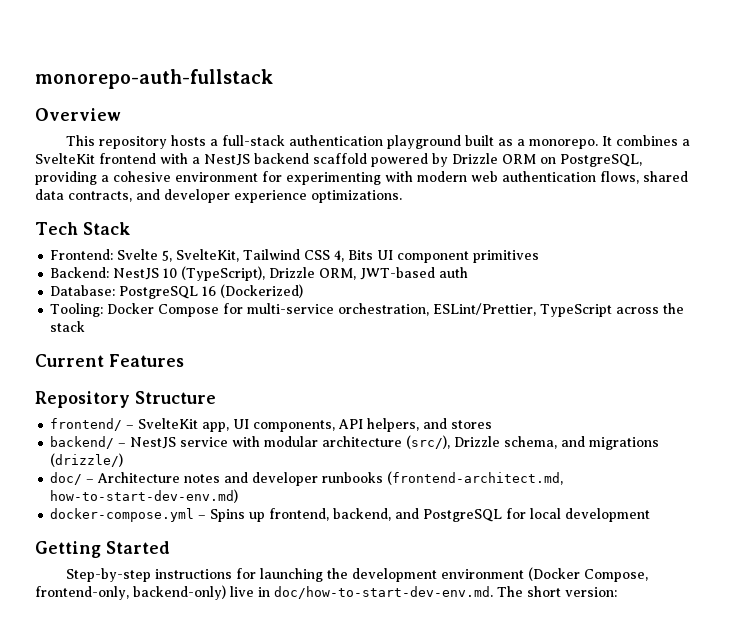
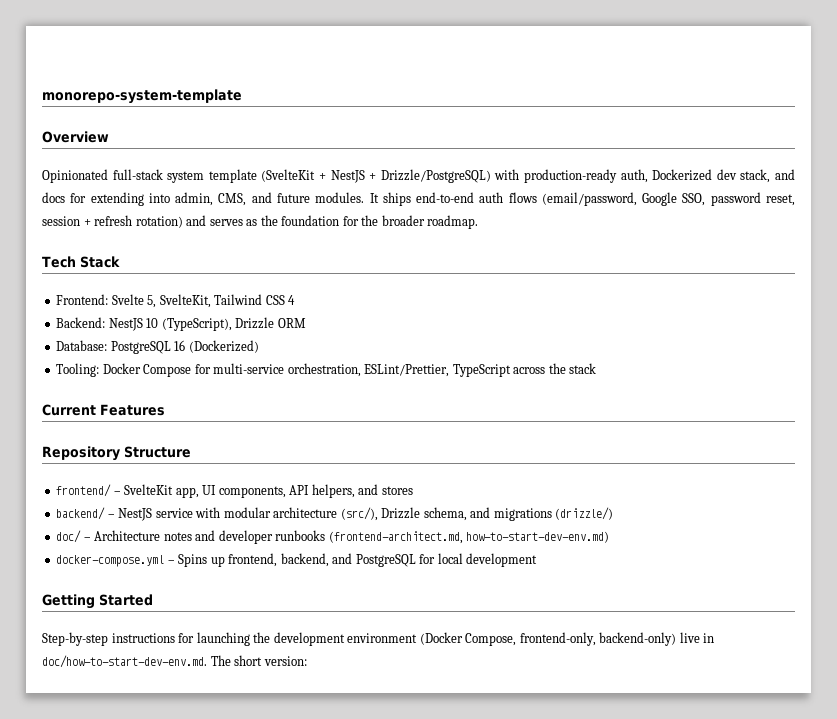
[35,69,273,89] monorepo-auth-fullstack -> [42,89,242,104] monorepo-system-template
[65,135,690,149] [35,153,642,167] [35,171,688,185] [35,189,402,203] This repository hosts a full-stack authentication playground built as a monorepo. It combines a SvelteKit frontend with a NestJS backend scaffold powered by Drizzle ORM on PostgreSQL, providing a cohesive environment for experimenting with modern web authentication flows, shared data contracts, and developer experience optimizations. -> [42,169,796,183] [42,192,796,206] [42,215,479,229] Opinionated full-stack system template (SvelteKit + NestJS + Drizzle/PostgreSQL) with production-ready auth, Dockerized dev stack, and docs for extending into admin, CMS, and future modules. It ships end-to-end auth flows (email/password, Google SSO, password reset, session + refresh rotation) and serves as the foundation for the broader roadmap.
[334,250,540,263] 4, Bits UI component primitives -> [288,295,296,305] 4
[319,267,469,280] ORM, JWT-based auth -> [277,318,306,328] ORM

